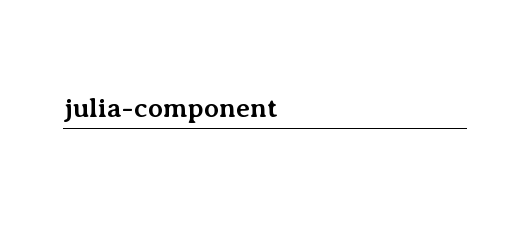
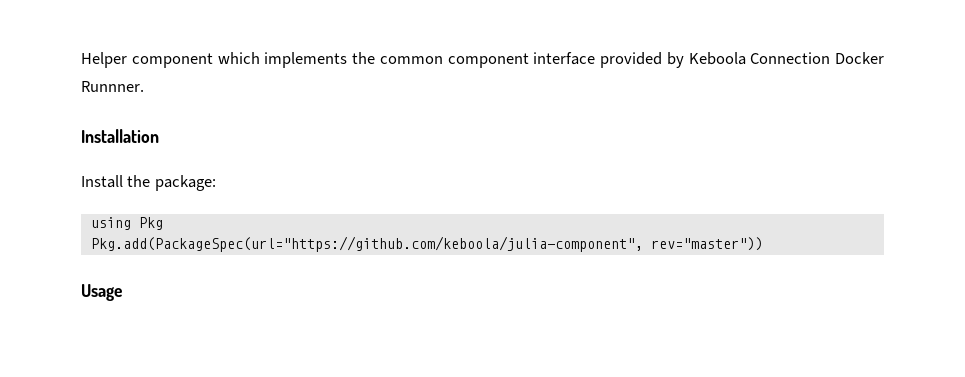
[63,98,278,123] julia-component -> [81,52,884,68] [81,81,144,92] [81,129,159,143] [81,175,216,191] [90,217,163,230] [90,236,763,252] [81,284,122,301] Helper component which implements the common component interface provided by Keboola Connection Docker Runnner. // Installation // Install the package: // using Pkg // Pkg.add(PackageSpec(url="https://github.com/keboola/julia-component", rev="master")) // Usage

